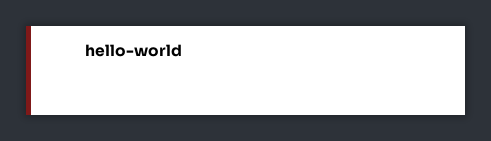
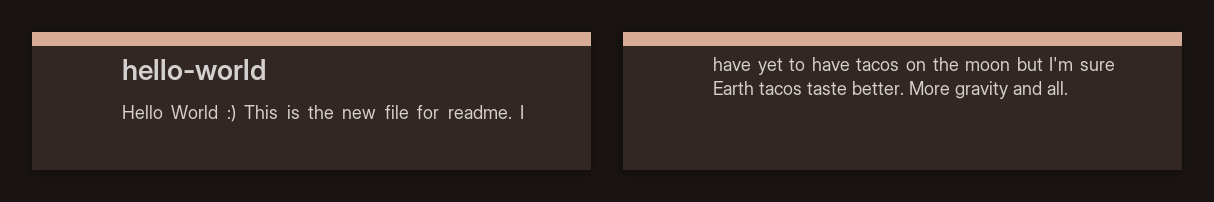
(182, 50) none -> [122,105,524,122] [713,57,1115,75] [713,81,1068,99] // Hello World :) This is the new file for readme. I have yet to have tacos on the moon but I'm sure Earth tacos taste better. More gravity and all.

